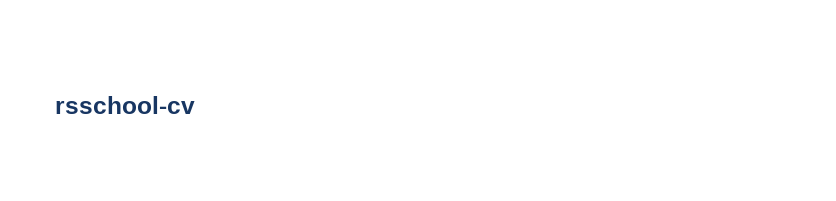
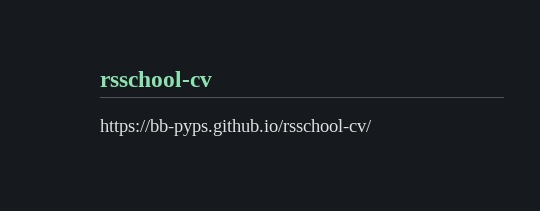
(195, 105) none -> [100,119,372,136] // https://bb-pyps.github.io/rsschool-cv/

